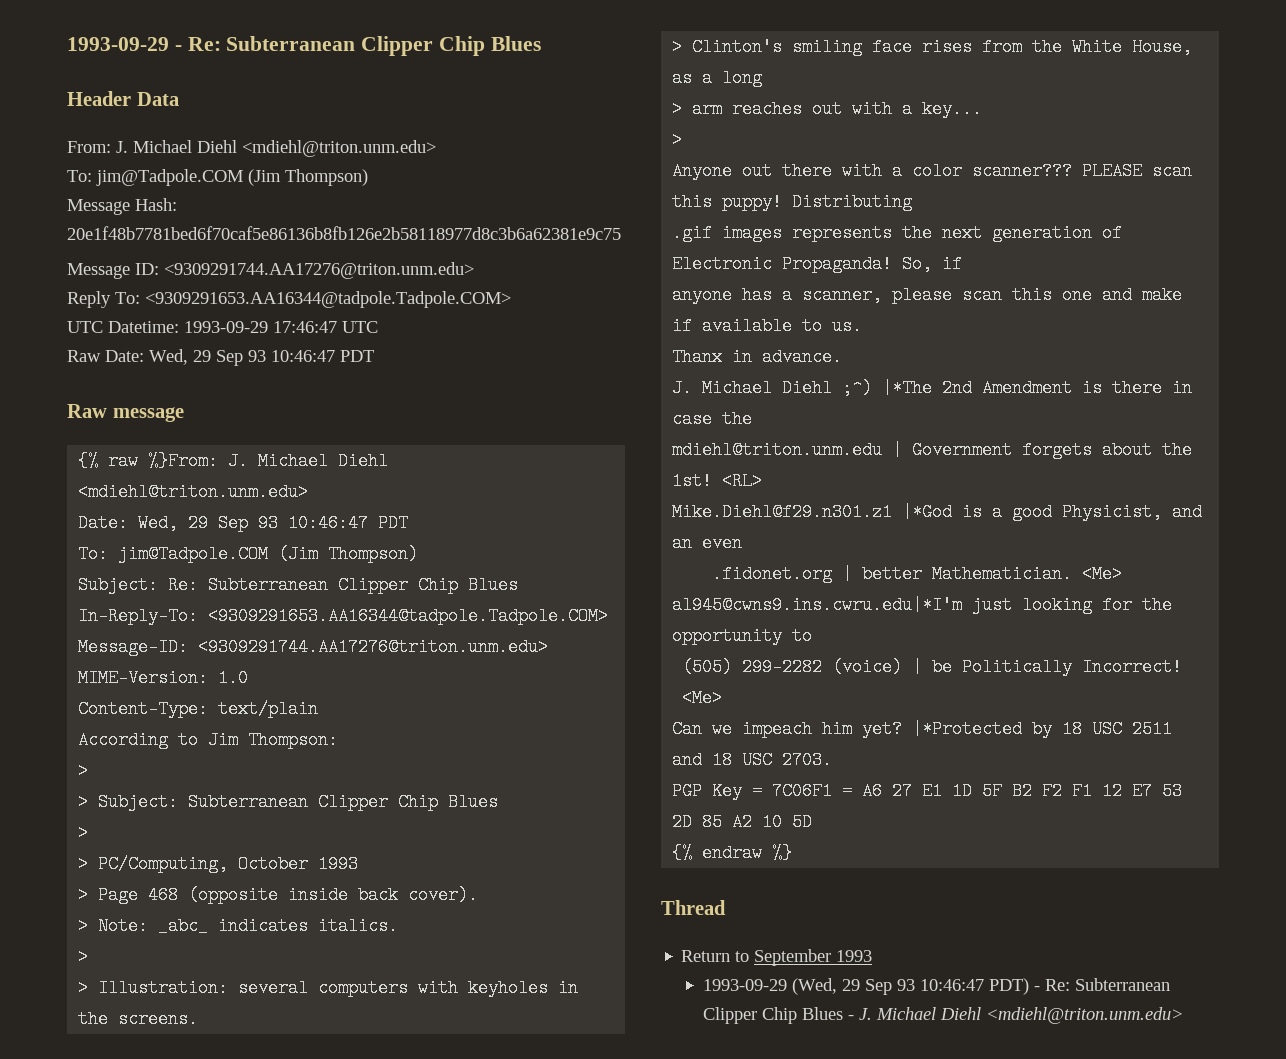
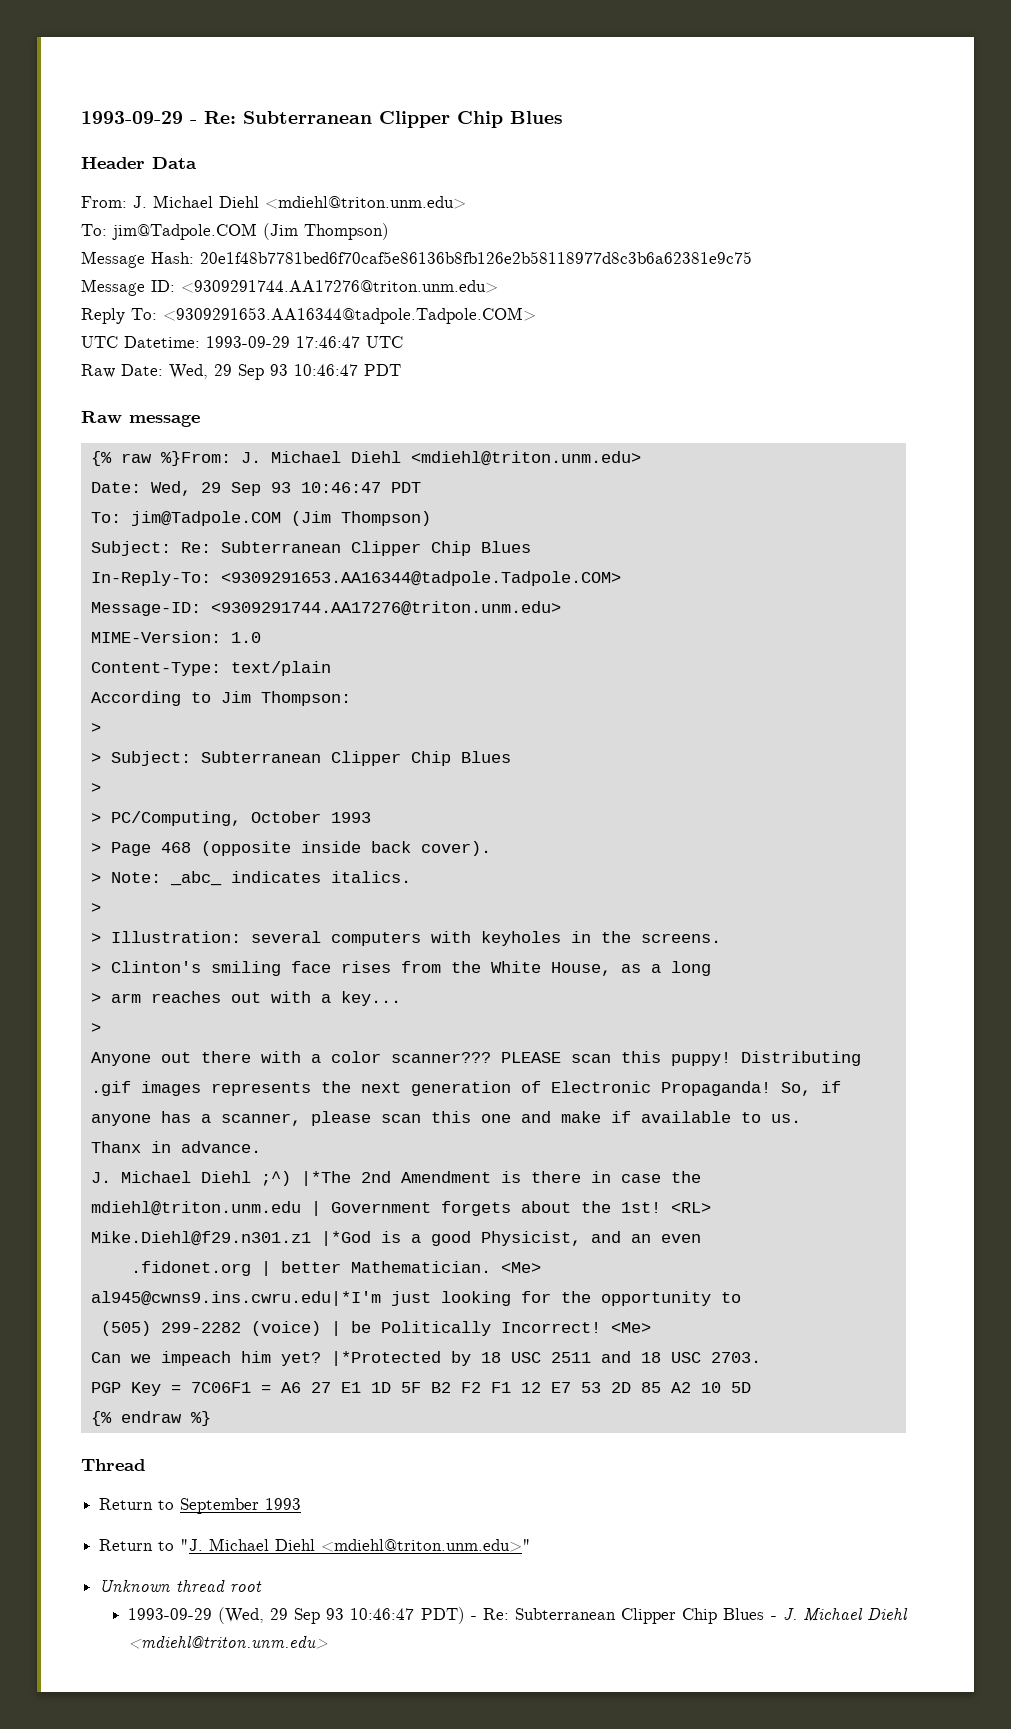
(873, 956) none -> [99,1538,532,1552] [99,1580,263,1592] // Return to "J. Michael Diehl <mdiehl@triton.unm.edu>" // Unknown thread root

